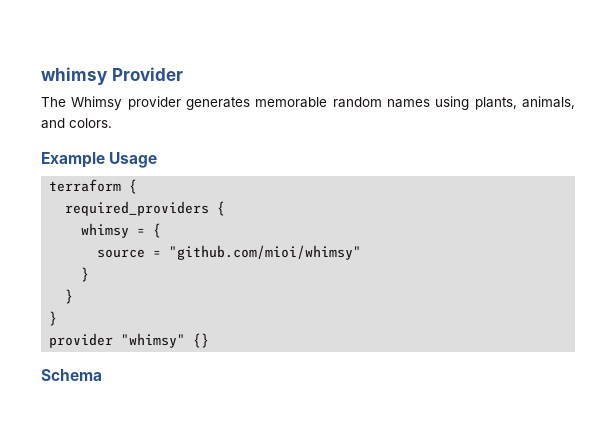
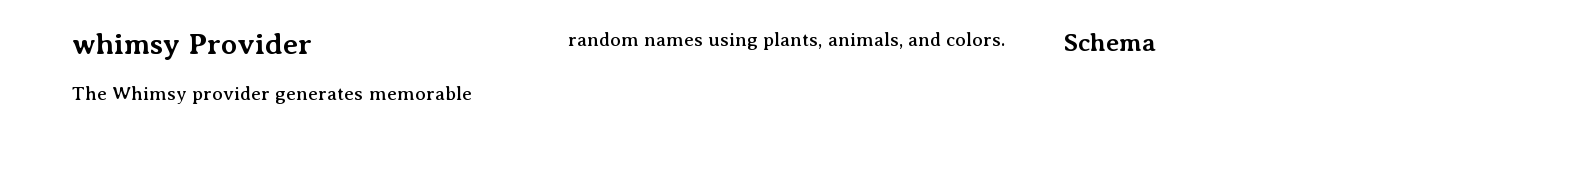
[41,152,158,168] [49,179,138,194] [65,201,226,216] [81,223,162,238] [97,245,362,260] [81,267,90,282] [65,289,74,304] [49,311,58,326] [49,333,210,348] // Example Usage // terraform { // required_providers { // whimsy = { // source = "github.com/mioi/whimsy" // } // } // } // provider "whimsy" {} -> (1005, 39) none

